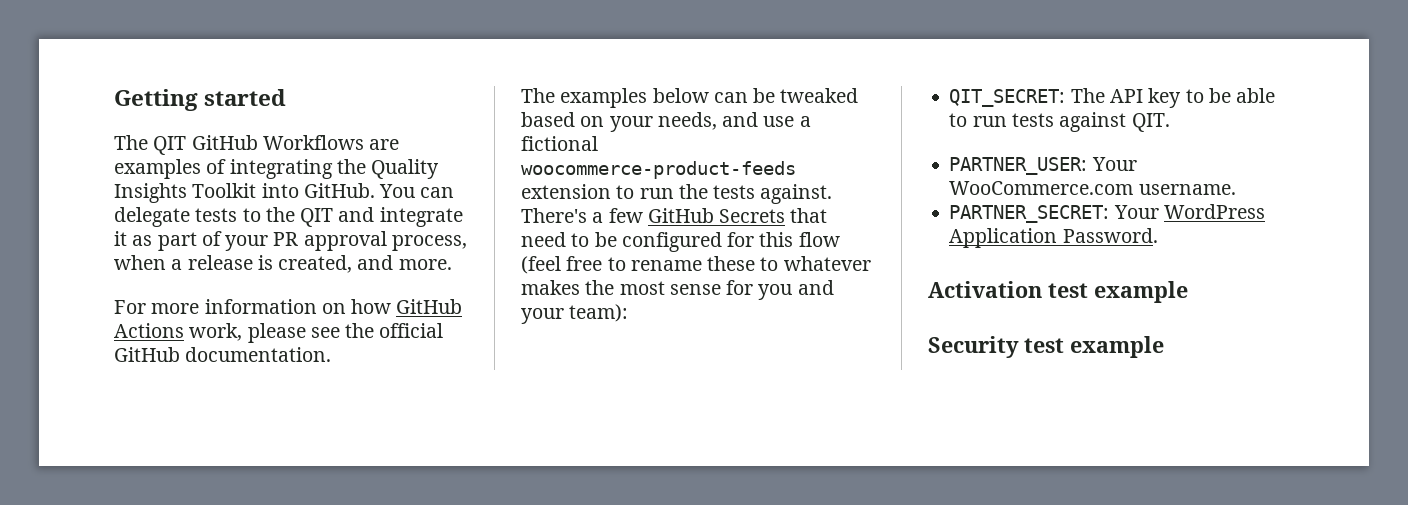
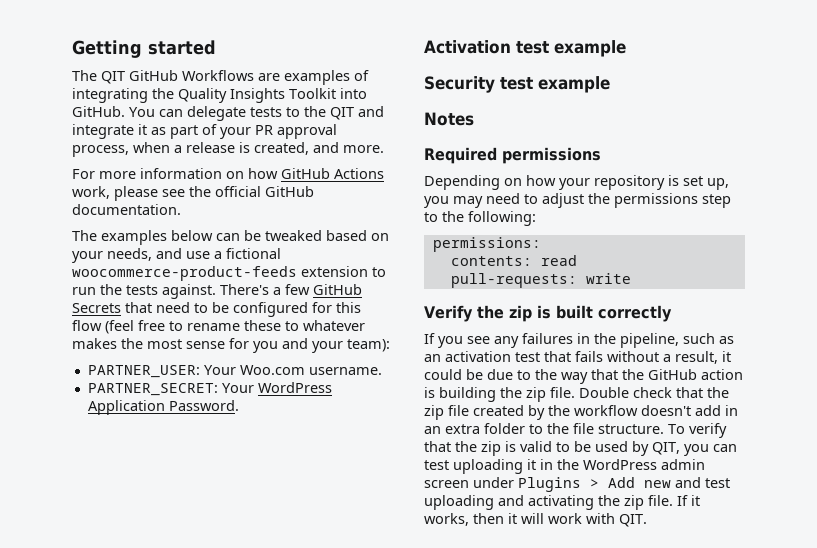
[949,88,1276,108] [949,112,1170,132] // QIT_SECRET: The API key to be able to run tests against QIT. -> (390, 345) none
[949,181,1134,195] WooCommerce.com -> [239,365,305,375] Woo.com
(1164, 347) none -> [424,112,474,126] [424,147,601,164] [424,175,729,190] [424,193,731,208] [424,211,536,226] [432,237,541,252] [450,255,577,266] [450,273,631,288] [424,305,672,322] [424,333,734,348] [424,351,731,364] [424,369,743,384] [424,387,729,402] [424,405,738,420] [424,423,727,438] [424,441,737,456] [424,459,705,474] [424,477,730,492] [424,495,700,510] [424,513,647,527] // Notes // Required permissions // Depending on how your repository is set up, you may need to adjust the permissions step to the following: // permissions: // contents: read // pull-requests: write // Verify the zip is built correctly // If you see any failures in the pipeline, such as an activation test that fails without a result, it could be due to the way that the GitHub action is building the zip file. Double check that the zip file created by the workflow doesn't add in an extra folder to the file structure. To verify that the zip is valid to be used by QIT, you can test uploading it in the WordPress admin screen under Plugins > Add new and test uploading and activating the zip file. If it works, then it will work with QIT.

